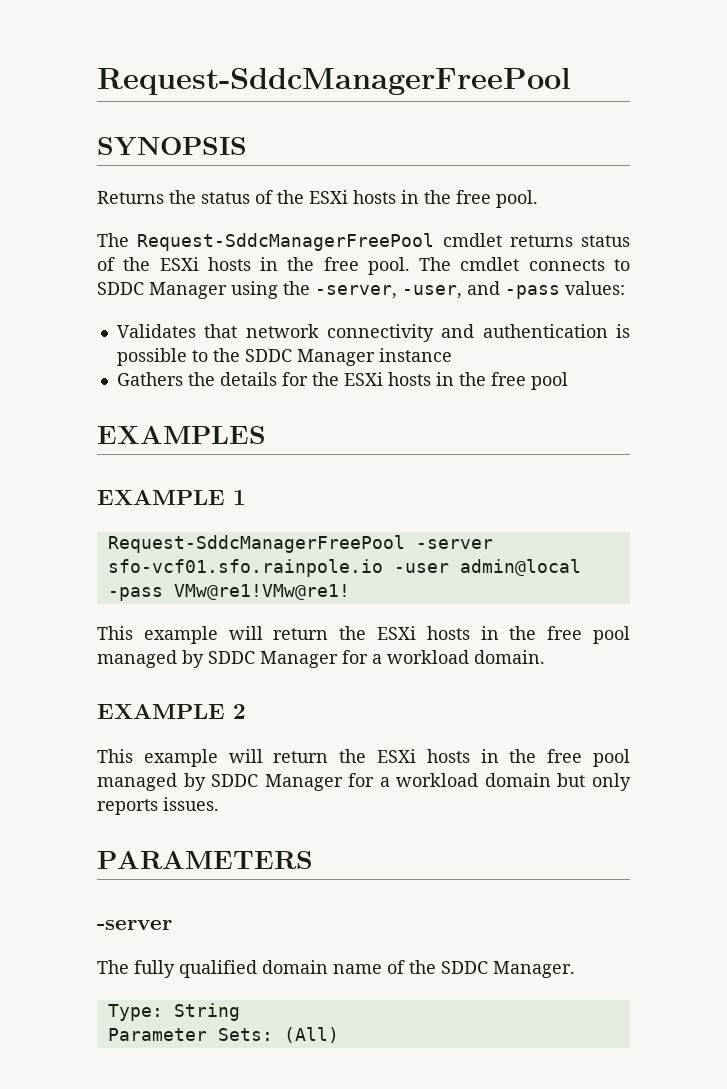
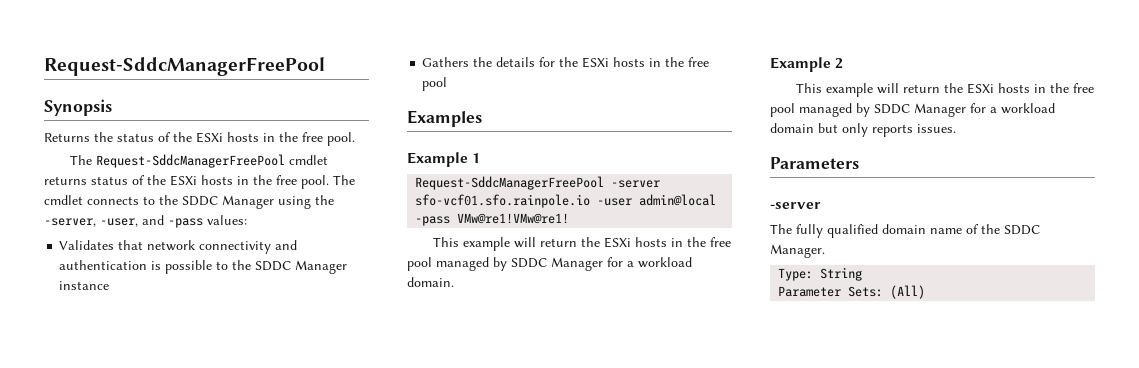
[97,137,247,156] SYNOPSIS -> [44,99,112,116] Synopsis
(630, 265) none -> [159,195,178,205] the
[97,426,266,444] [97,490,225,505] EXAMPLES // EXAMPLE -> [407,110,482,127] [407,152,468,167] Examples // Example
[97,704,225,719] EXAMPLE -> [770,57,831,72] Example
[97,851,313,869] PARAMETERS -> [770,157,859,169] Parameters

